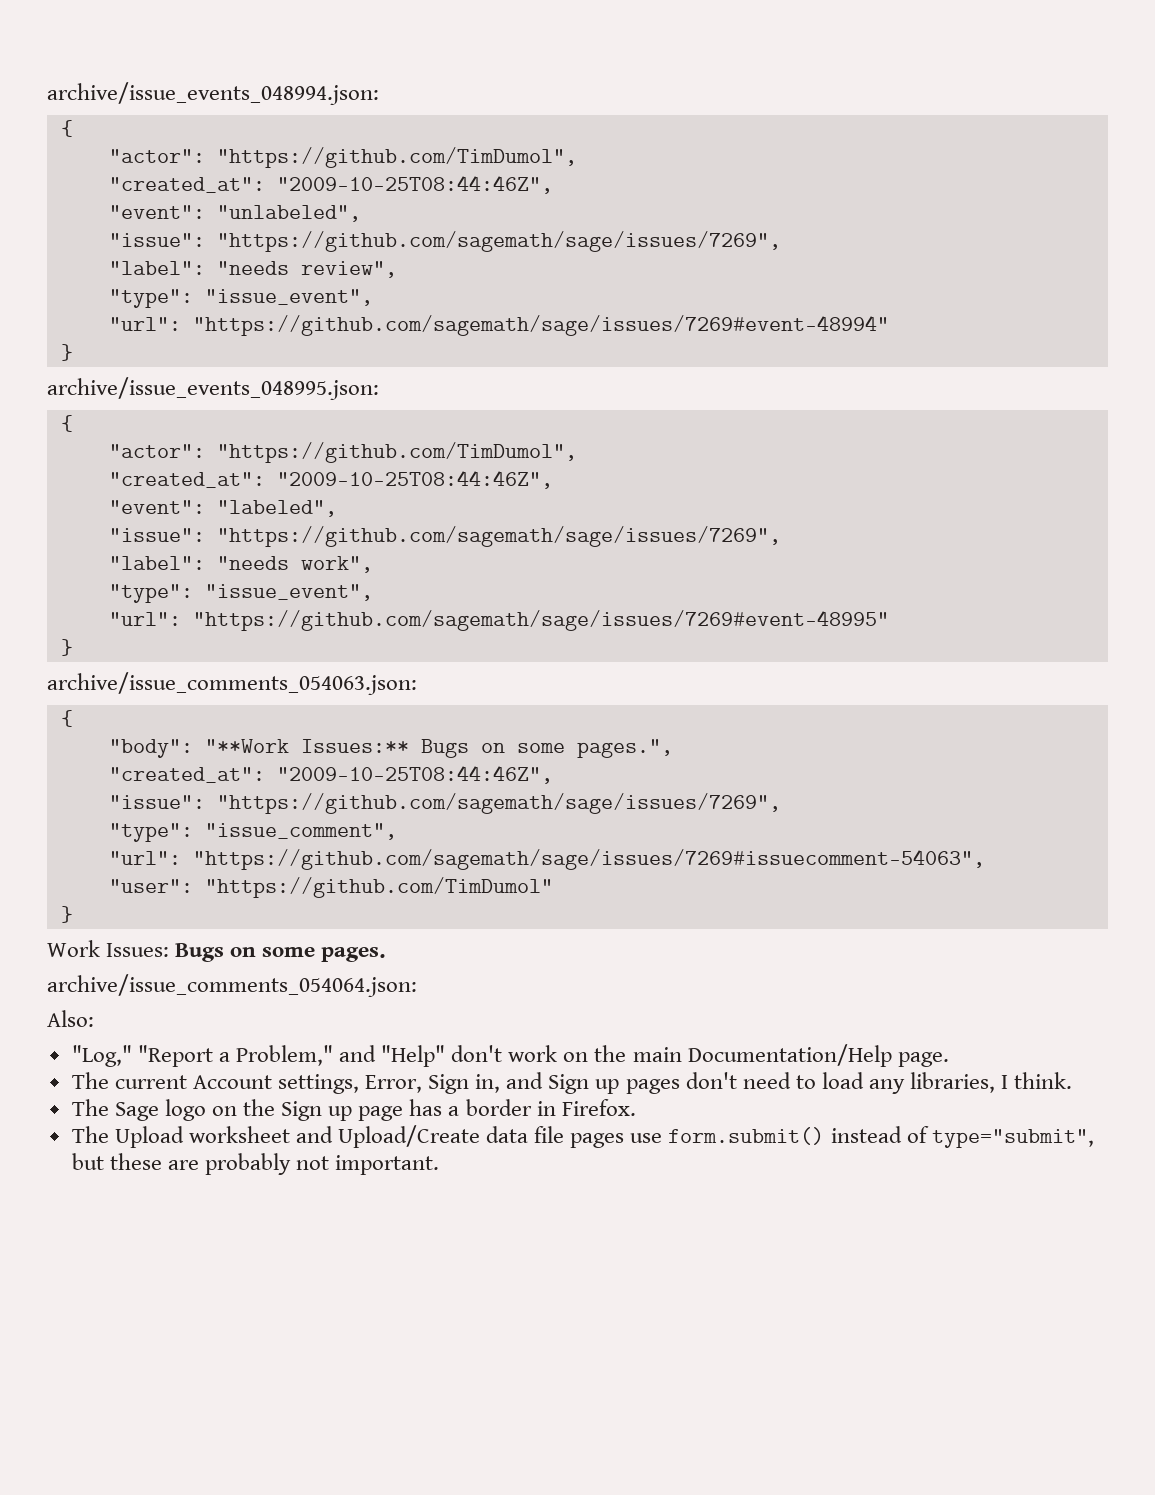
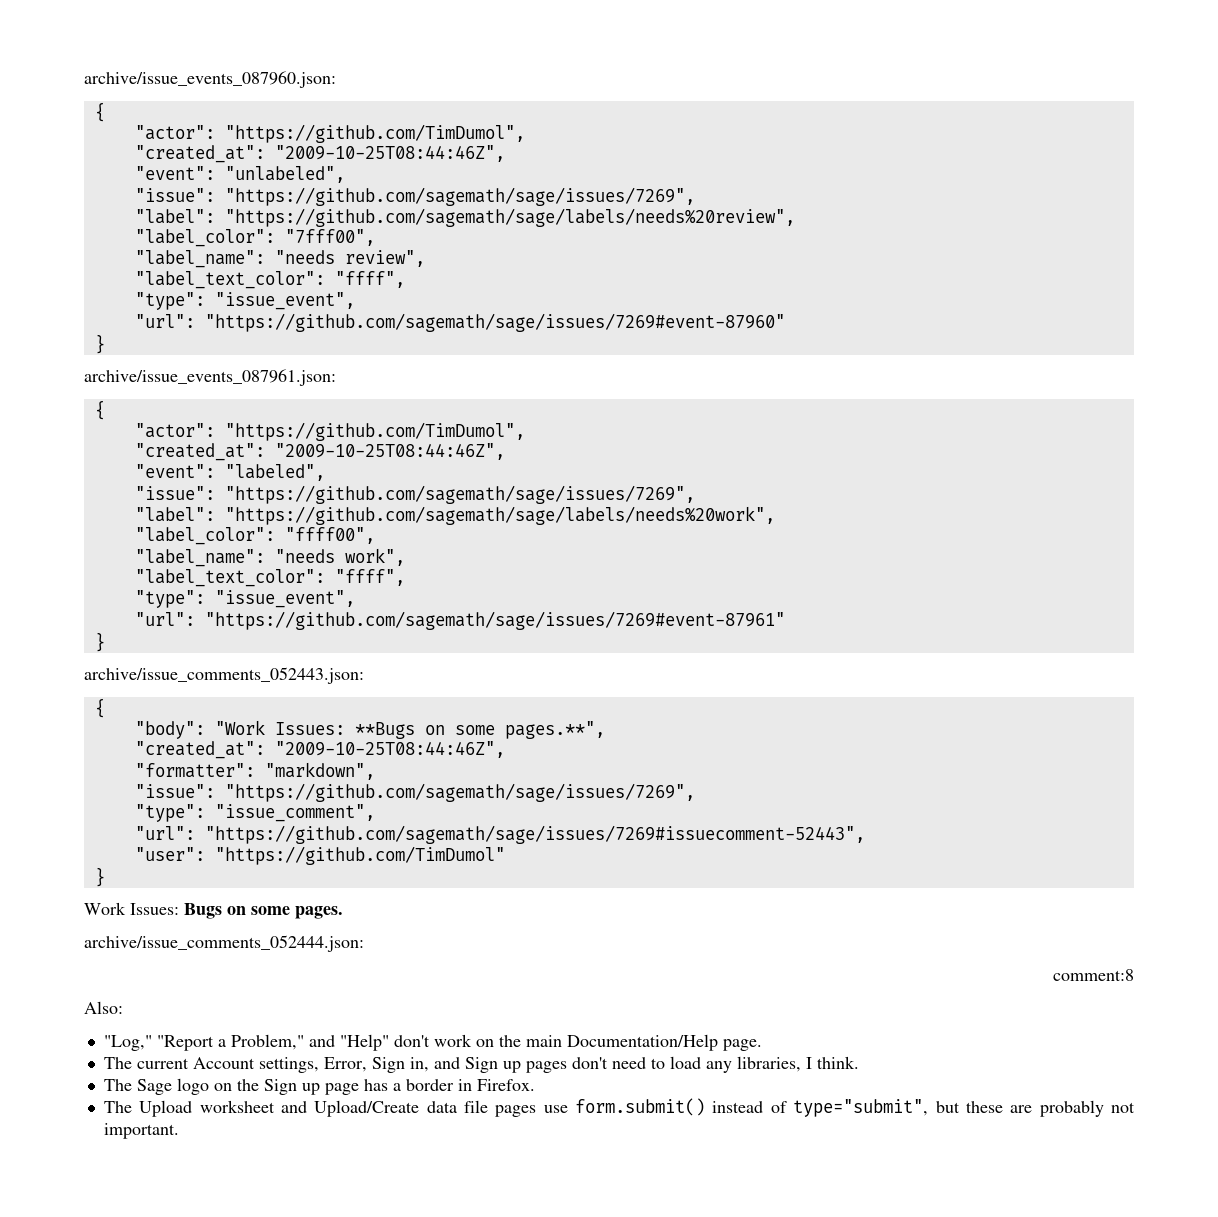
[47,82,379,105] archive/issue_events_048994.json: -> [84,71,336,88] archive/issue_events_087960.json:
(205, 268) none -> [224,208,795,227] [134,229,375,247] [134,250,265,268] "https://github.com/sagemath/sage/labels/needs%20review", // "label_color": "7fff00", // "label_name":
[108,289,373,308] [108,315,889,336] [60,344,73,361] [47,377,379,400] // "type": "issue_event", // "url": "https://github.com/sagemath/sage/issues/7269#event-48994" // } // archive/issue_events_048995.json: -> [134,271,405,289] [134,292,355,310] [134,313,785,332] [94,334,105,354] [84,369,336,386] // "label_text_color": "ffff", // "type": "issue_event", // "url": "https://github.com/sagemath/sage/issues/7269#event-87960" // } // archive/issue_events_087961.json:
(205, 563) none -> [224,506,775,525] [134,527,375,545] [134,549,265,567] "https://github.com/sagemath/sage/labels/needs%20work", // "label_color": "ffff00", // "label_name":
[108,584,373,603] [108,610,889,631] [60,639,73,656] [47,672,417,695] // "type": "issue_event", // "url": "https://github.com/sagemath/sage/issues/7269#event-48995" // } // archive/issue_comments_054063.json: -> [134,569,405,587] [134,590,355,608] [134,611,785,630] [94,632,105,652] [84,667,364,684] // "label_text_color": "ffff", // "type": "issue_event", // "url": "https://github.com/sagemath/sage/issues/7269#event-87961" // } // archive/issue_comments_052443.json:
[204,739,673,758] [108,765,553,784] "**Work Issues:** Bugs on some pages.", // "created_at": "2009-10-25T08:44:46Z", -> [214,720,605,739] [134,741,505,759] [134,762,375,780] "Work Issues: **Bugs on some pages.**", // "created_at": "2009-10-25T08:44:46Z", // "formatter": "markdown",
[192,849,985,870] "https://github.com/sagemath/sage/issues/7269#issuecomment-54063", -> [204,825,865,844] "https://github.com/sagemath/sage/issues/7269#issuecomment-52443",
[47,974,417,997] archive/issue_comments_054064.json: -> [84,935,364,952] [1053,969,1134,981] archive/issue_comments_052444.json: // comment:8

